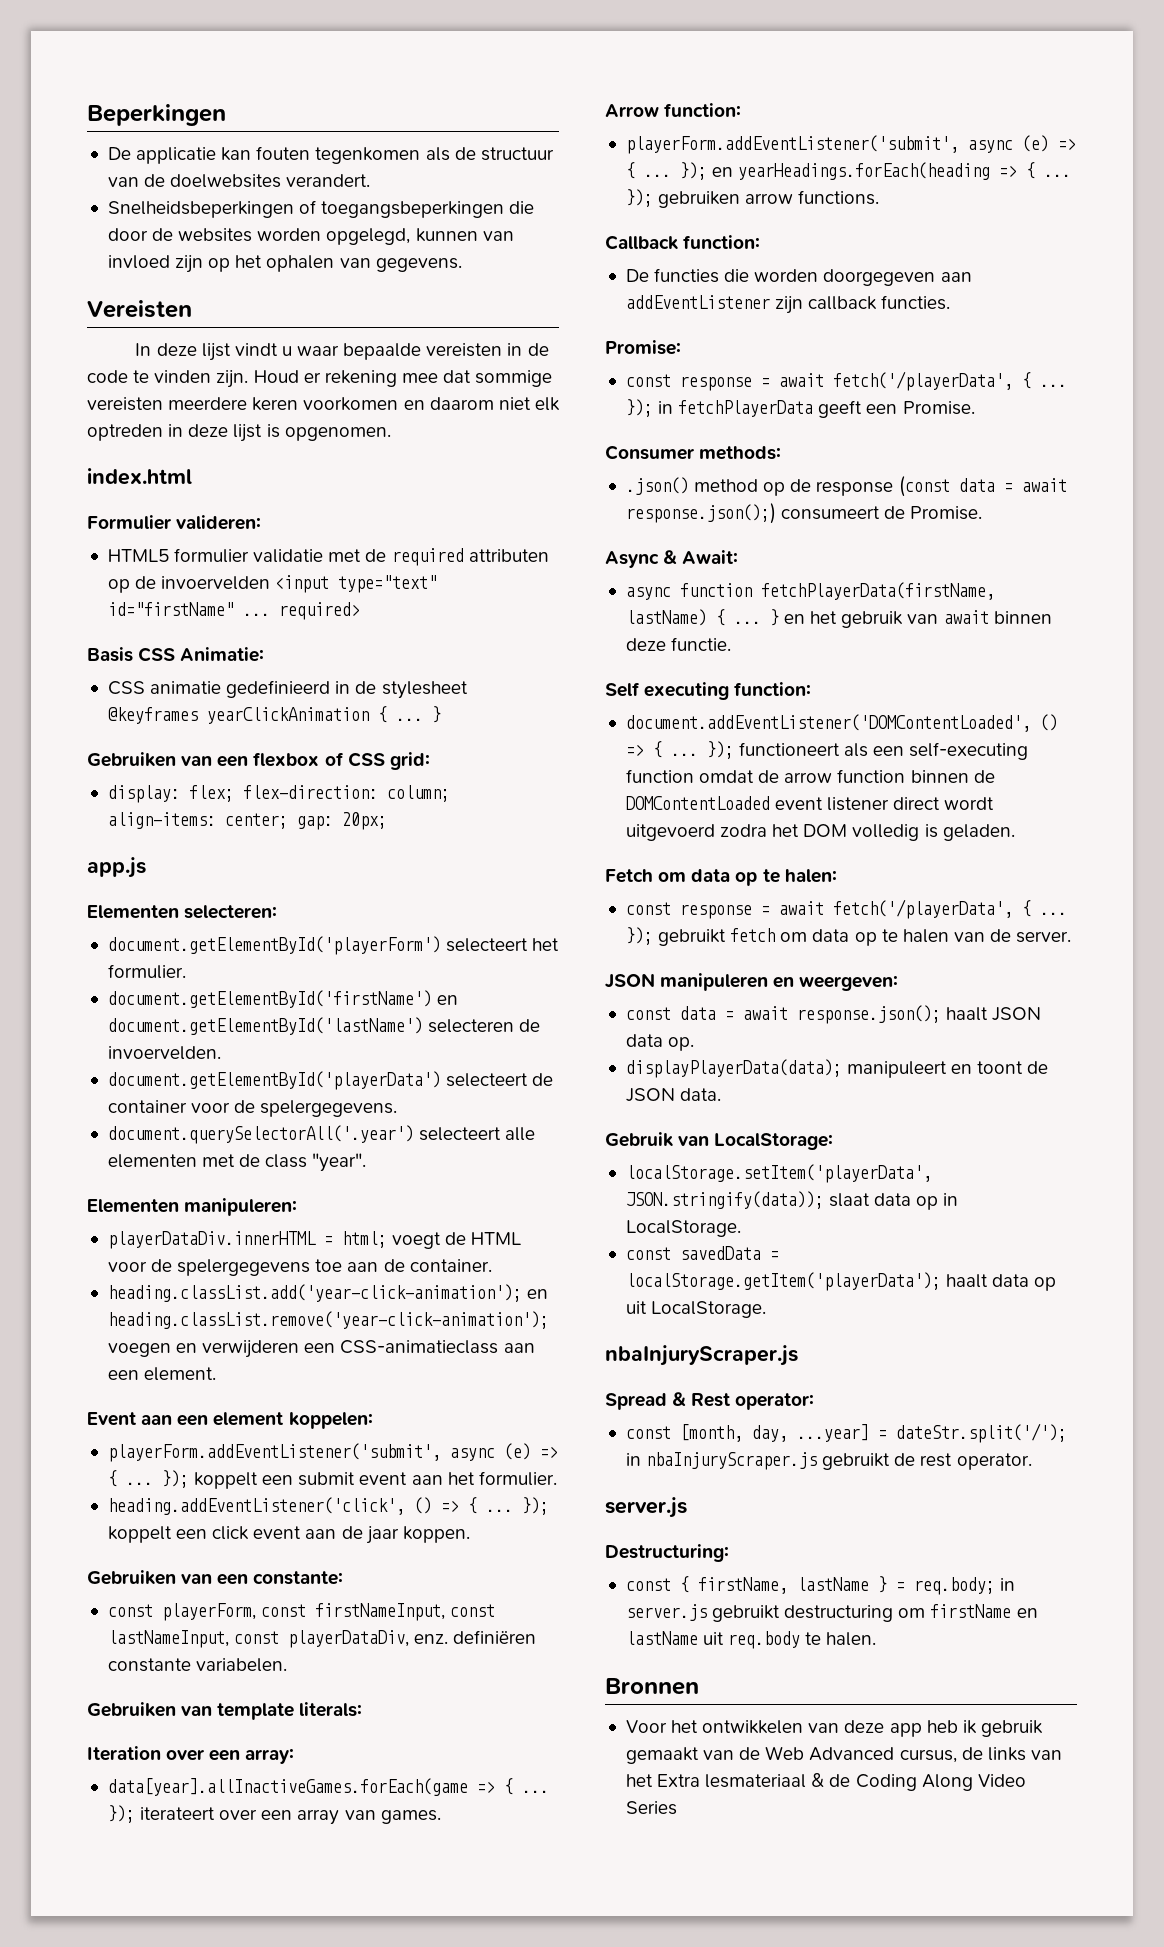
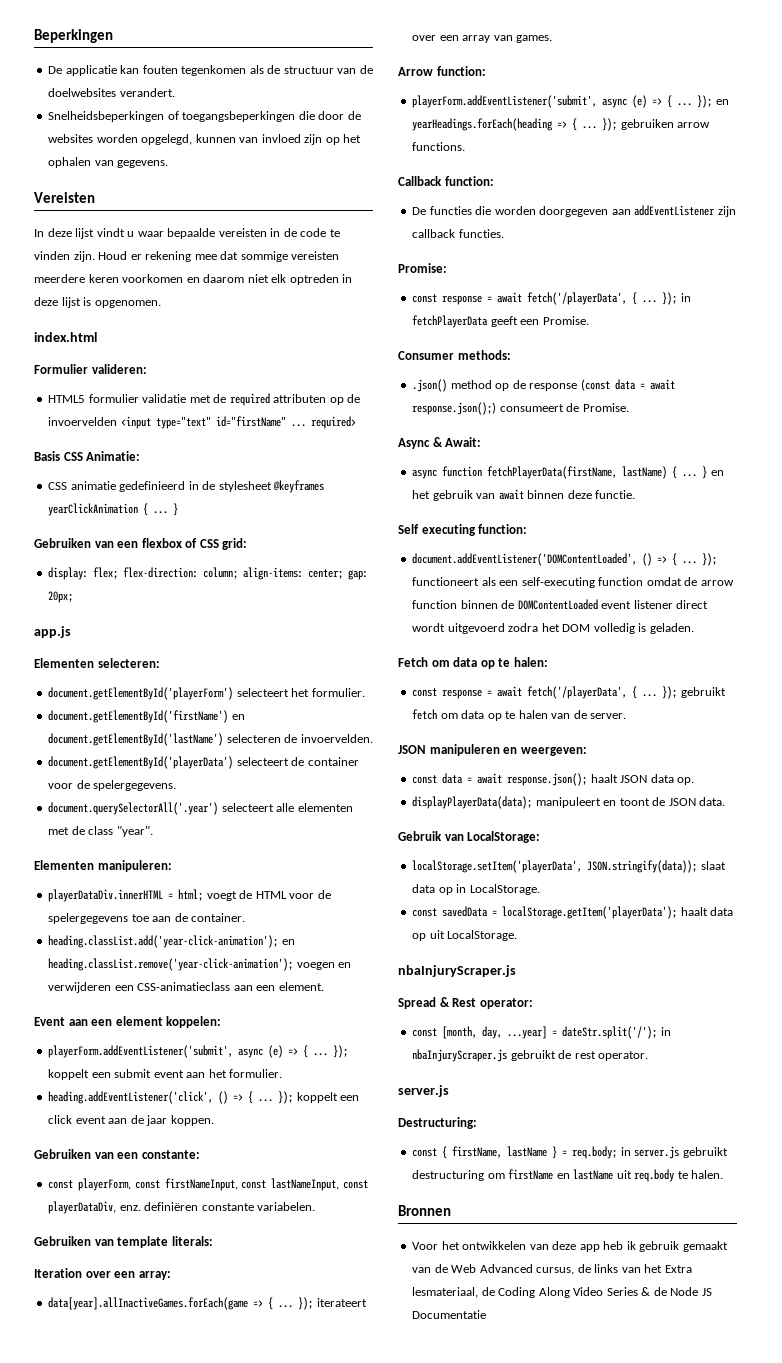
[705,1773,825,1788] lesmateriaal & -> [412,1287,479,1298] lesmateriaal,
(677, 1808) none -> [641,1287,712,1296] [412,1310,487,1319] & de Node JS Documentatie

